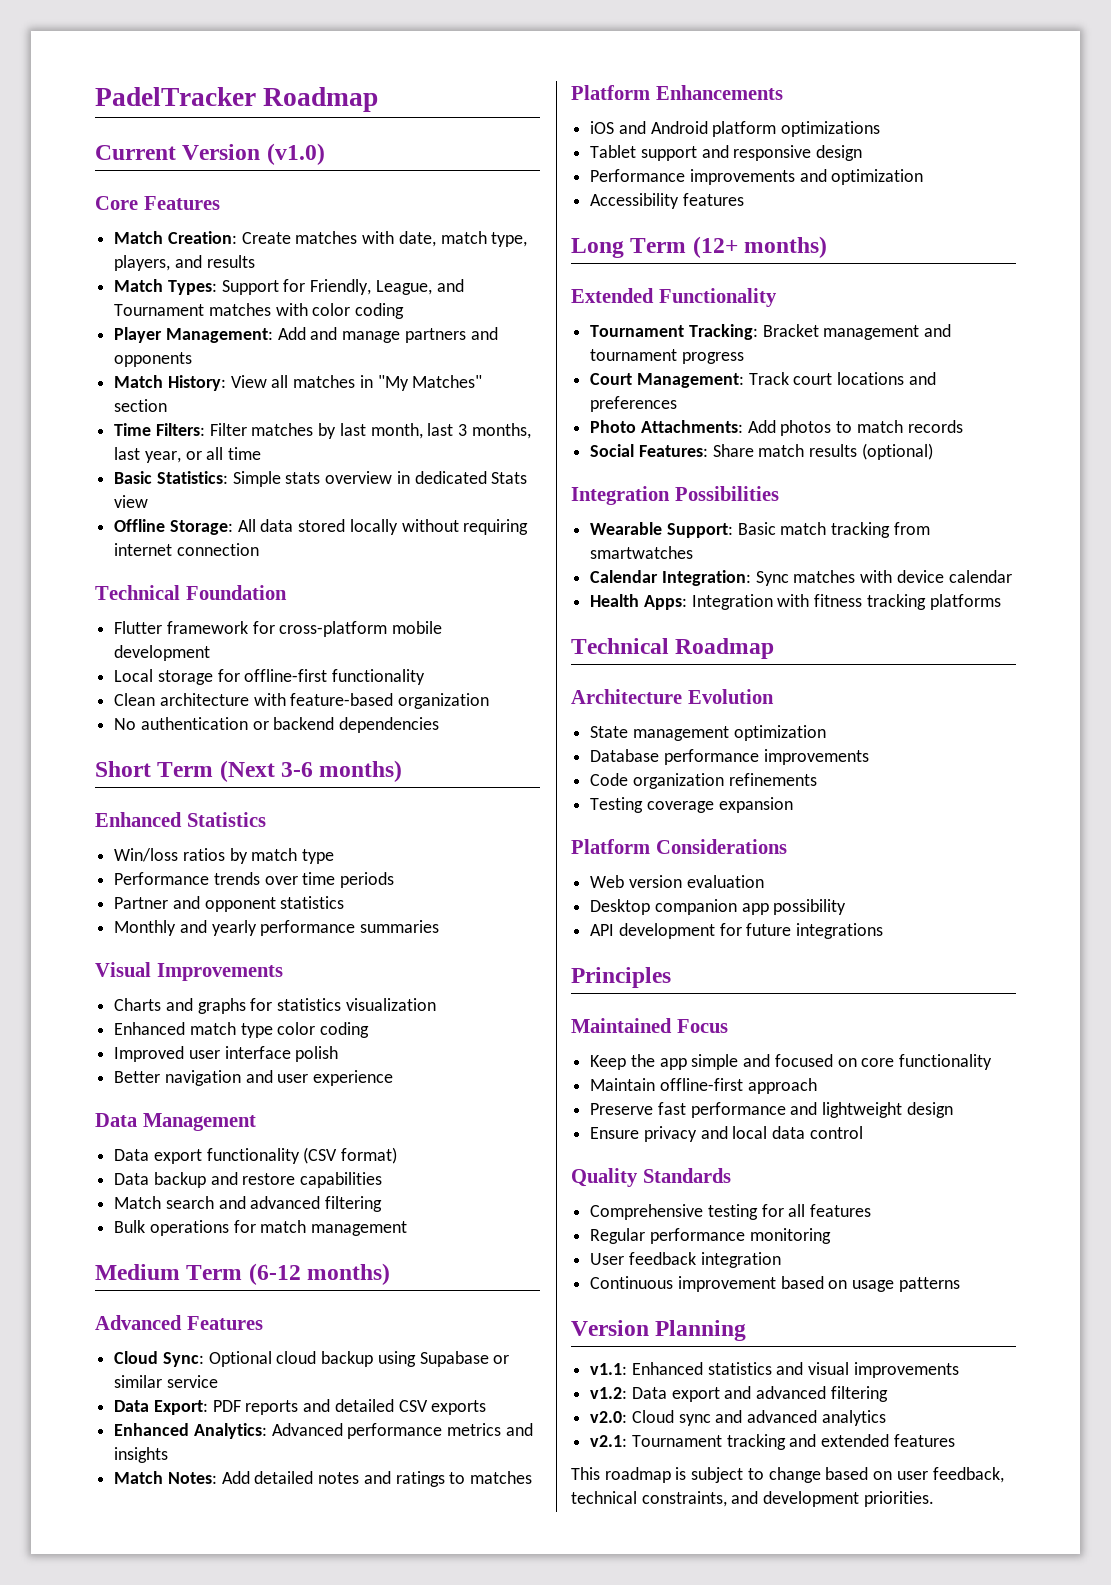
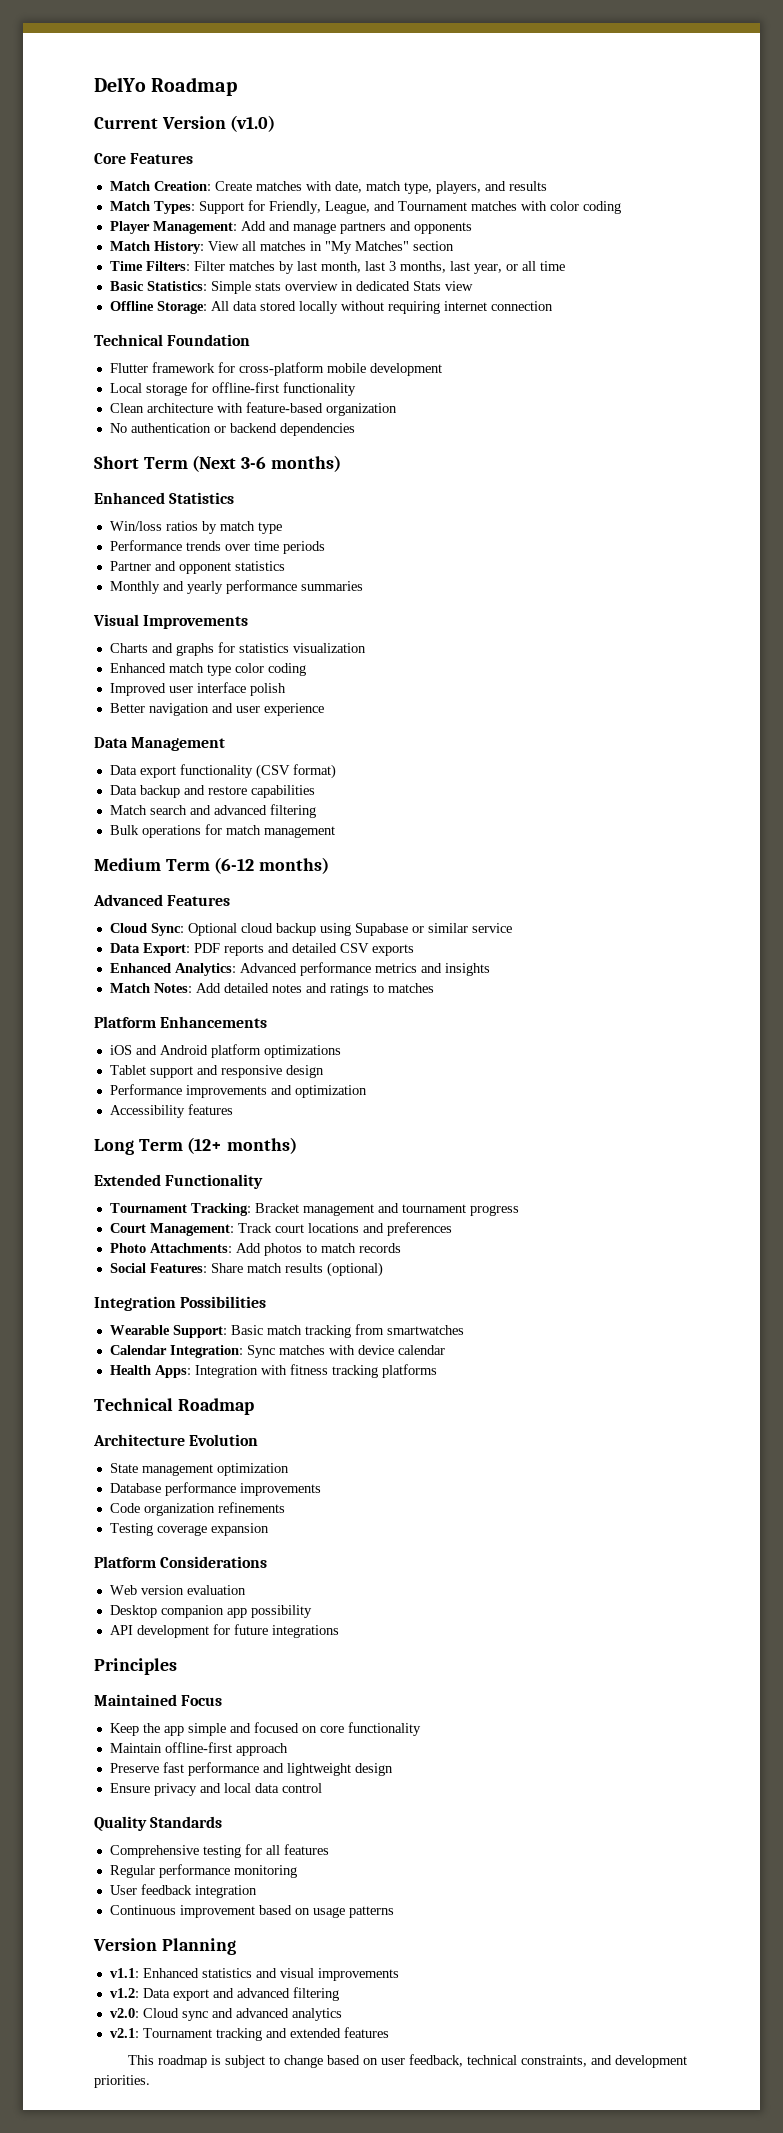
[95,87,256,106] PadelTracker -> [94,77,146,92] DelYo

